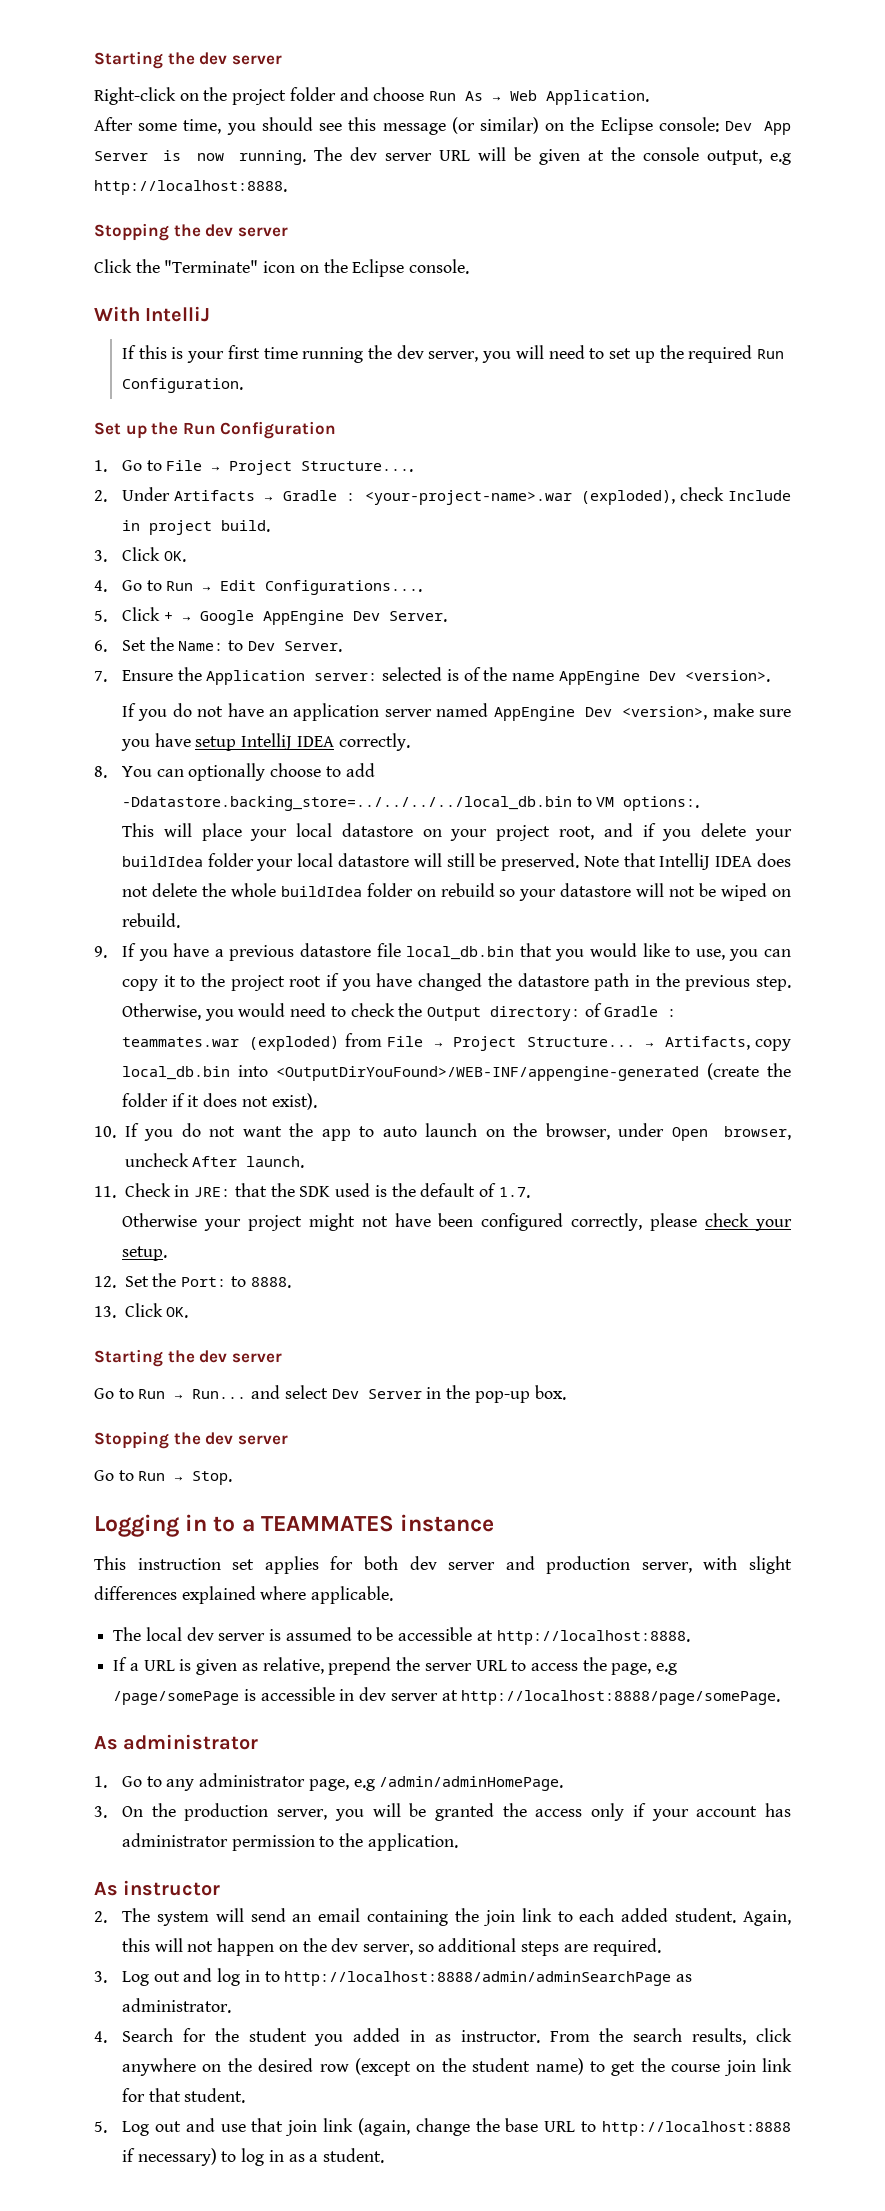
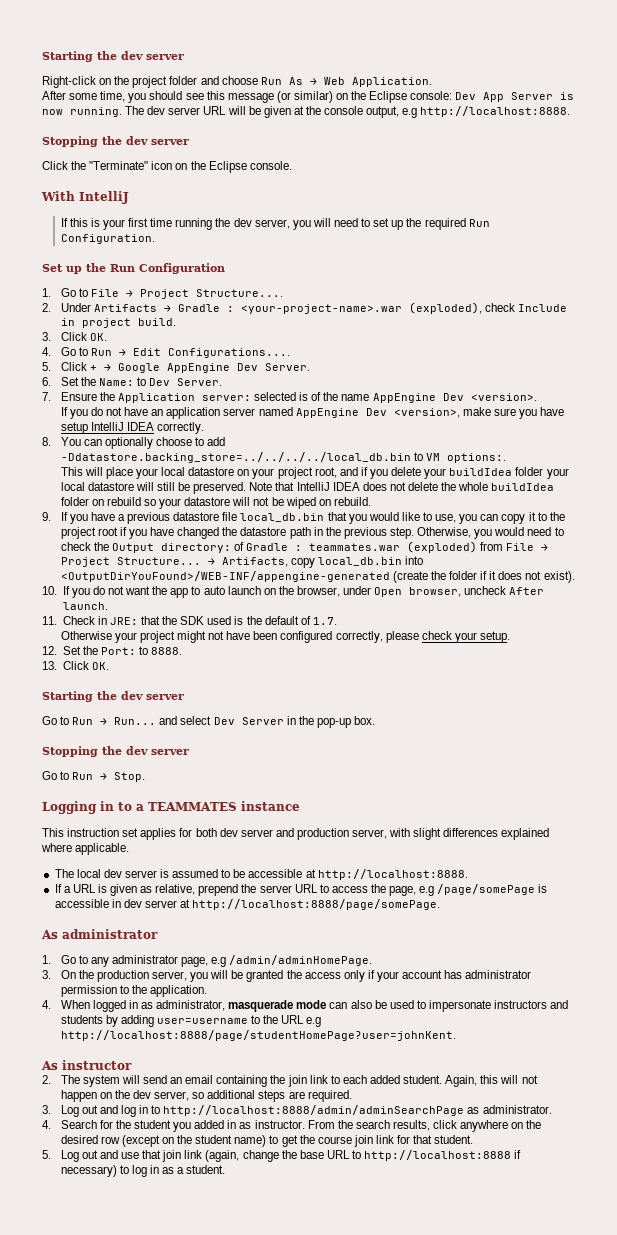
(458, 1842) none -> [42,1000,569,1012] [60,1015,322,1027] [60,1030,456,1041] // 4. When logged in as administrator, masquerade mode can also be used to impersonate instructors and students by adding user=username to the URL e.g http://localhost:8888/page/studentHomePage?user=johnKent.

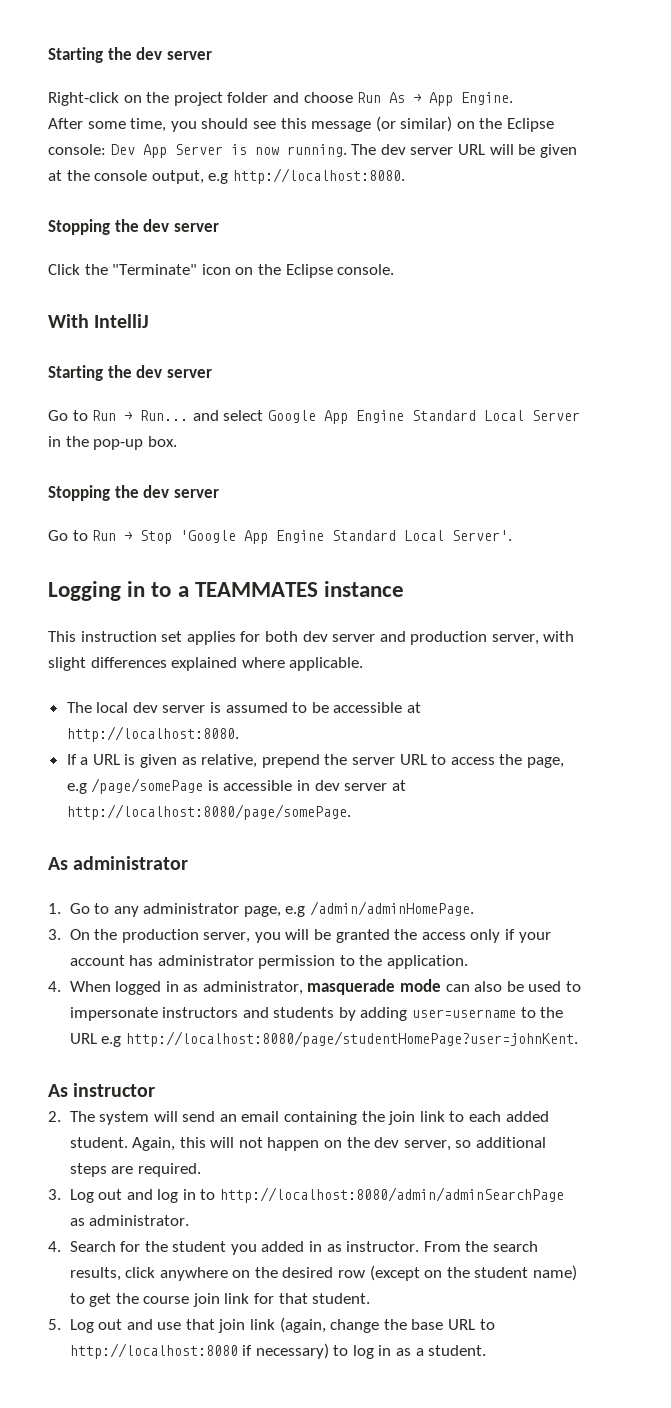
[323,77,432,87] Web Application. -> [429,92,514,106] App Engine.
[420,106,571,117] http://localhost:8888. -> [232,168,405,184] http://localhost:8080.
[60,218,490,230] [60,234,155,244] [42,263,225,274] [42,288,283,299] [42,302,568,314] [60,318,176,328] [42,332,107,341] [42,347,290,358] [42,362,310,373] [42,377,223,386] [42,392,537,403] [60,407,565,419] [60,422,205,434] [42,437,226,449] [60,452,506,463] [60,467,569,479] [60,482,555,494] [60,497,371,509] [42,512,565,524] [60,527,564,539] [60,541,549,553] [60,556,424,568] [60,571,575,583] [42,586,545,598] [62,602,108,610] [42,616,337,625] [60,631,510,643] [42,646,183,655] [42,661,109,670] // If this is your first time running the dev server, you will need to set up the required Run Configuration. // Set up the Run Configuration // 1. Go to File → Project Structure.... // 2. Under Artifacts → Gradle : <your-project-name>.war (exploded), check Include in project build. // 3. Click OK. // 4. Go to Run → Edit Configurations.... // 5. Click + → Google AppEngine Dev Server. // 6. Set the Name: to Dev Server. // 7. Ensure the Application server: selected is of the name AppEngine Dev <version>. // If you do not have an application server named AppEngine Dev <version>, make sure you have setup IntelliJ IDEA correctly. // 8. You can optionally choose to add -Ddatastore.backing_store=../../../../local_db.bin to VM options:. // This will place your local datastore on your project root, and if you delete your buildIdea folder your local datastore will still be preserved. Note that IntelliJ IDEA does not delete the whole buildIdea folder on rebuild so your datastore will not be wiped on rebuild. // 9. If you have a previous datastore file local_db.bin that you would like to use, you can copy it to the project root if you have changed the datastore path in the previous step. Otherwise, you would need to check the Output directory: of Gradle : teammates.war (exploded) from File → Project Structure... → Artifacts, copy local_db.bin into <OutputDirYouFound>/WEB-INF/appengine-generated (create the folder if it does not exist). // 10. If you do not want the app to auto launch on the browser, under Open browser, uncheck After launch. // 11. Check in JRE: that the SDK used is the default of 1.7. // Otherwise your project might not have been configured correctly, please check your setup. // 12. Set the Port: to 8888. // 13. Click OK. -> (150, 321) none
[213,717,235,725] Dev -> [267,410,524,424] Google App Engine Standard Local
[114,772,146,782] Stop. -> [140,530,513,544] Stop 'Google App Engine Standard Local Server'.
[317,869,468,880] http://localhost:8888. -> [66,726,239,742] http://localhost:8080.
[192,899,441,910] http://localhost:8888/page/somePage. -> [66,804,351,820] http://localhost:8080/page/somePage.
[60,1030,456,1041] http://localhost:8888/page/studentHomePage?user=johnKent. -> [125,1031,578,1047] http://localhost:8080/page/studentHomePage?user=johnKent.
[163,1105,465,1116] http://localhost:8888/admin/adminSearchPage -> [220,1187,565,1203] http://localhost:8080/admin/adminSearchPage
[364,1150,512,1161] http://localhost:8888 -> [69,1343,238,1359] http://localhost:8080

